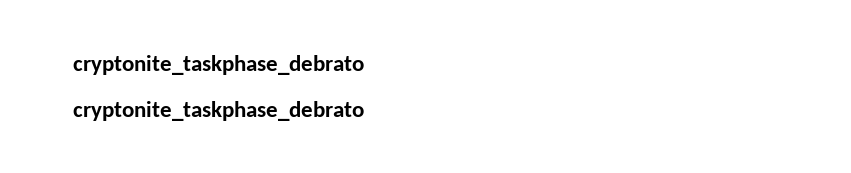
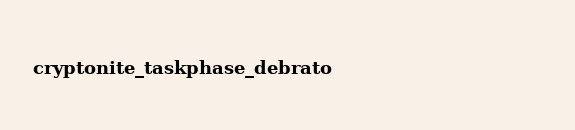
[73,55,364,75] [73,101,364,121] cryptonite_taskphase_debrato // cryptonite_taskphase_debrato -> [33,60,332,78] cryptonite_taskphase_debrato

